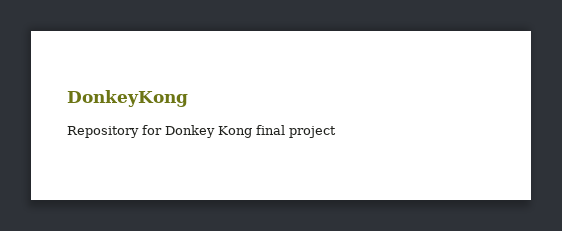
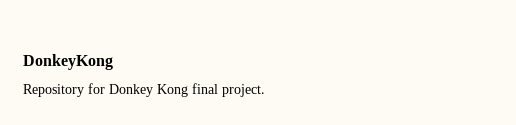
[289,126,336,138] project -> [222,84,265,97] project.

